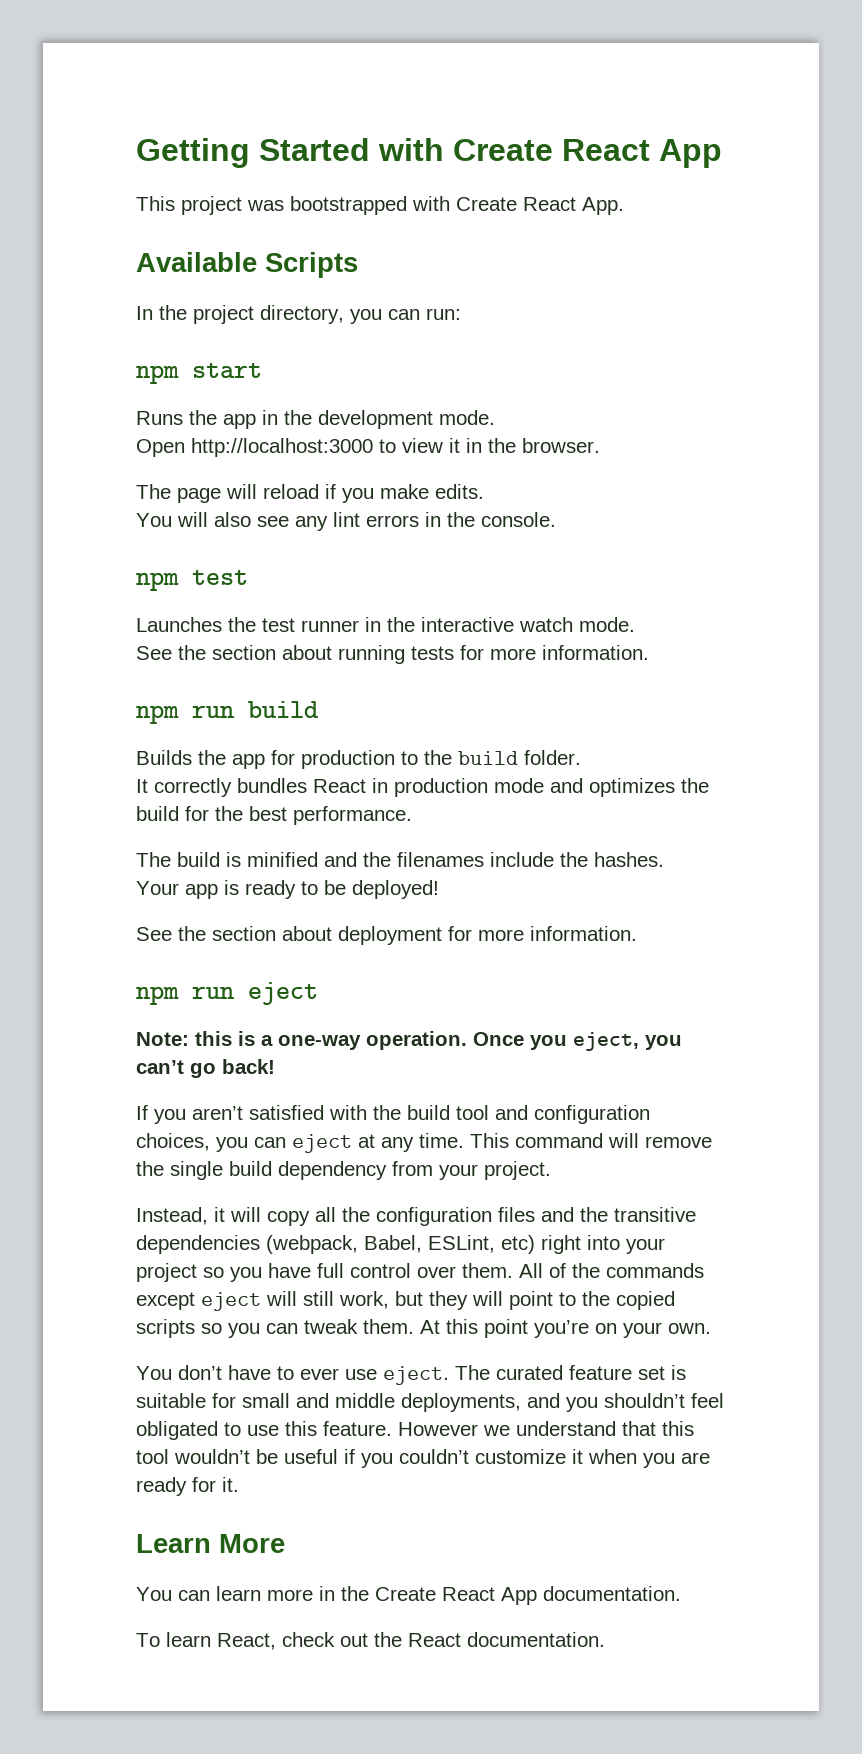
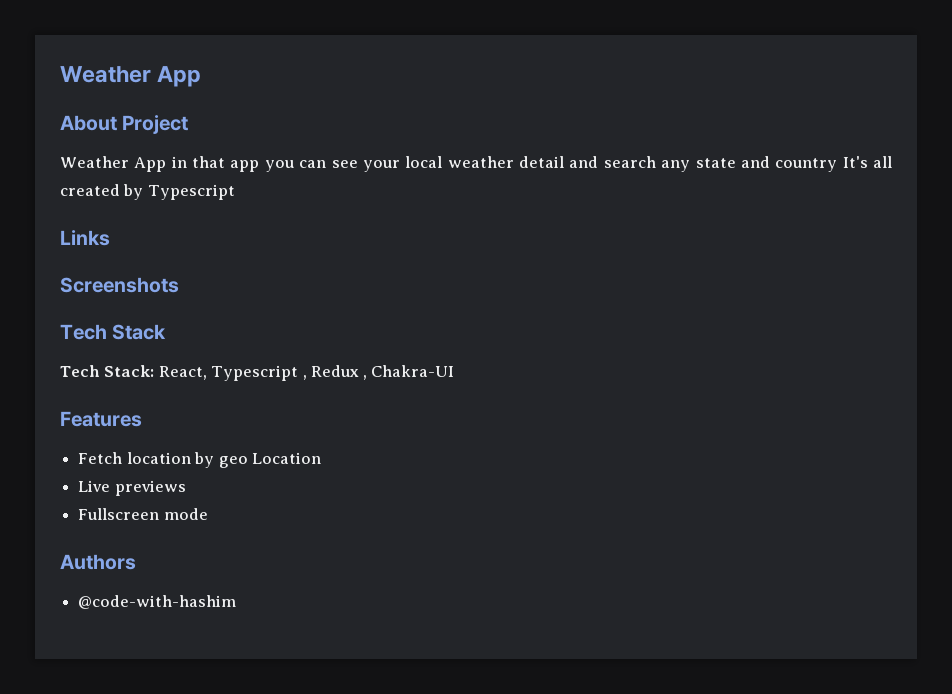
[136,138,722,168] [136,196,624,215] [136,252,358,278] [136,305,461,324] [136,363,262,384] [136,410,495,429] [136,438,600,457] [136,484,484,503] [136,512,556,531] [136,570,248,591] [136,617,635,632] [136,645,649,664] [136,701,319,724] [136,750,581,769] [136,778,709,797] [136,806,412,825] [136,852,664,867] [136,880,439,899] [136,926,637,945] [136,982,318,1005] [136,1031,682,1051] [136,1059,275,1078] [136,1105,650,1124] [136,1133,712,1153] [136,1161,551,1180] [136,1207,696,1226] [136,1235,665,1254] [136,1263,704,1282] [136,1291,675,1311] [136,1319,711,1338] [136,1365,686,1385] [136,1393,724,1412] [136,1421,694,1440] [136,1449,710,1468] [136,1477,239,1496] [136,1534,285,1553] [136,1586,681,1605] [136,1632,605,1650] Getting Started with Create React App // This project was bootstrapped with Create React App. // Available Scripts // In the project directory, you can run: // npm start // Runs the app in the development mode. // Open http://localhost:3000 to view it in the browser. // The page will reload if you make edits. // You will also see any lint errors in the console. // npm test // Launches the test runner in the interactive watch mode. // See the section about running tests for more information. // npm run build // Builds the app for production to the build folder. // It correctly bundles React in production mode and optimizes the build for the best performance. // The build is minified and the filenames include the hashes. // Your app is ready to be deployed! // See the section about deployment for more information. // npm run eject // Note: this is a one-way operation. Once you eject, you can’t go back! // If you aren’t satisfied with the build tool and configuration choices, you can eject at any time. This command will remove the single build dependency from your project. // Instead, it will copy all the configuration files and the transitive dependencies (webpack, Babel, ESLint, etc) right into your project so you have full control over them. All of the commands except eject will still work, but they will point to the copied scripts so you can tweak them. At this point you’re on your own. // You don’t have to ever use eject. The curated feature set is suitable for small and middle deployments, and you shouldn’t feel obligated to use this feature. However we understand that this tool wouldn’t be useful if you couldn’t customize it when you are ready for it. // Learn More // You can learn more in the Create React App documentation. // To learn React, check out the React documentation. -> [60,66,202,87] [60,115,189,134] [60,156,892,172] [60,184,235,200] [60,230,110,246] [60,277,179,293] [60,324,167,340] [60,365,455,381] [60,411,142,427] [78,452,321,468] [78,480,186,496] [78,508,208,520] [60,554,136,570] [78,595,237,609] Weather App // About Project // Weather App in that app you can see your local weather detail and search any state and country It's all created by Typescript // Links // Screenshots // Tech Stack // Tech Stack: React, Typescript , Redux , Chakra-UI // Features // Fetch location by geo Location // Live previews // Fullscreen mode // Authors // @code-with-hashim

